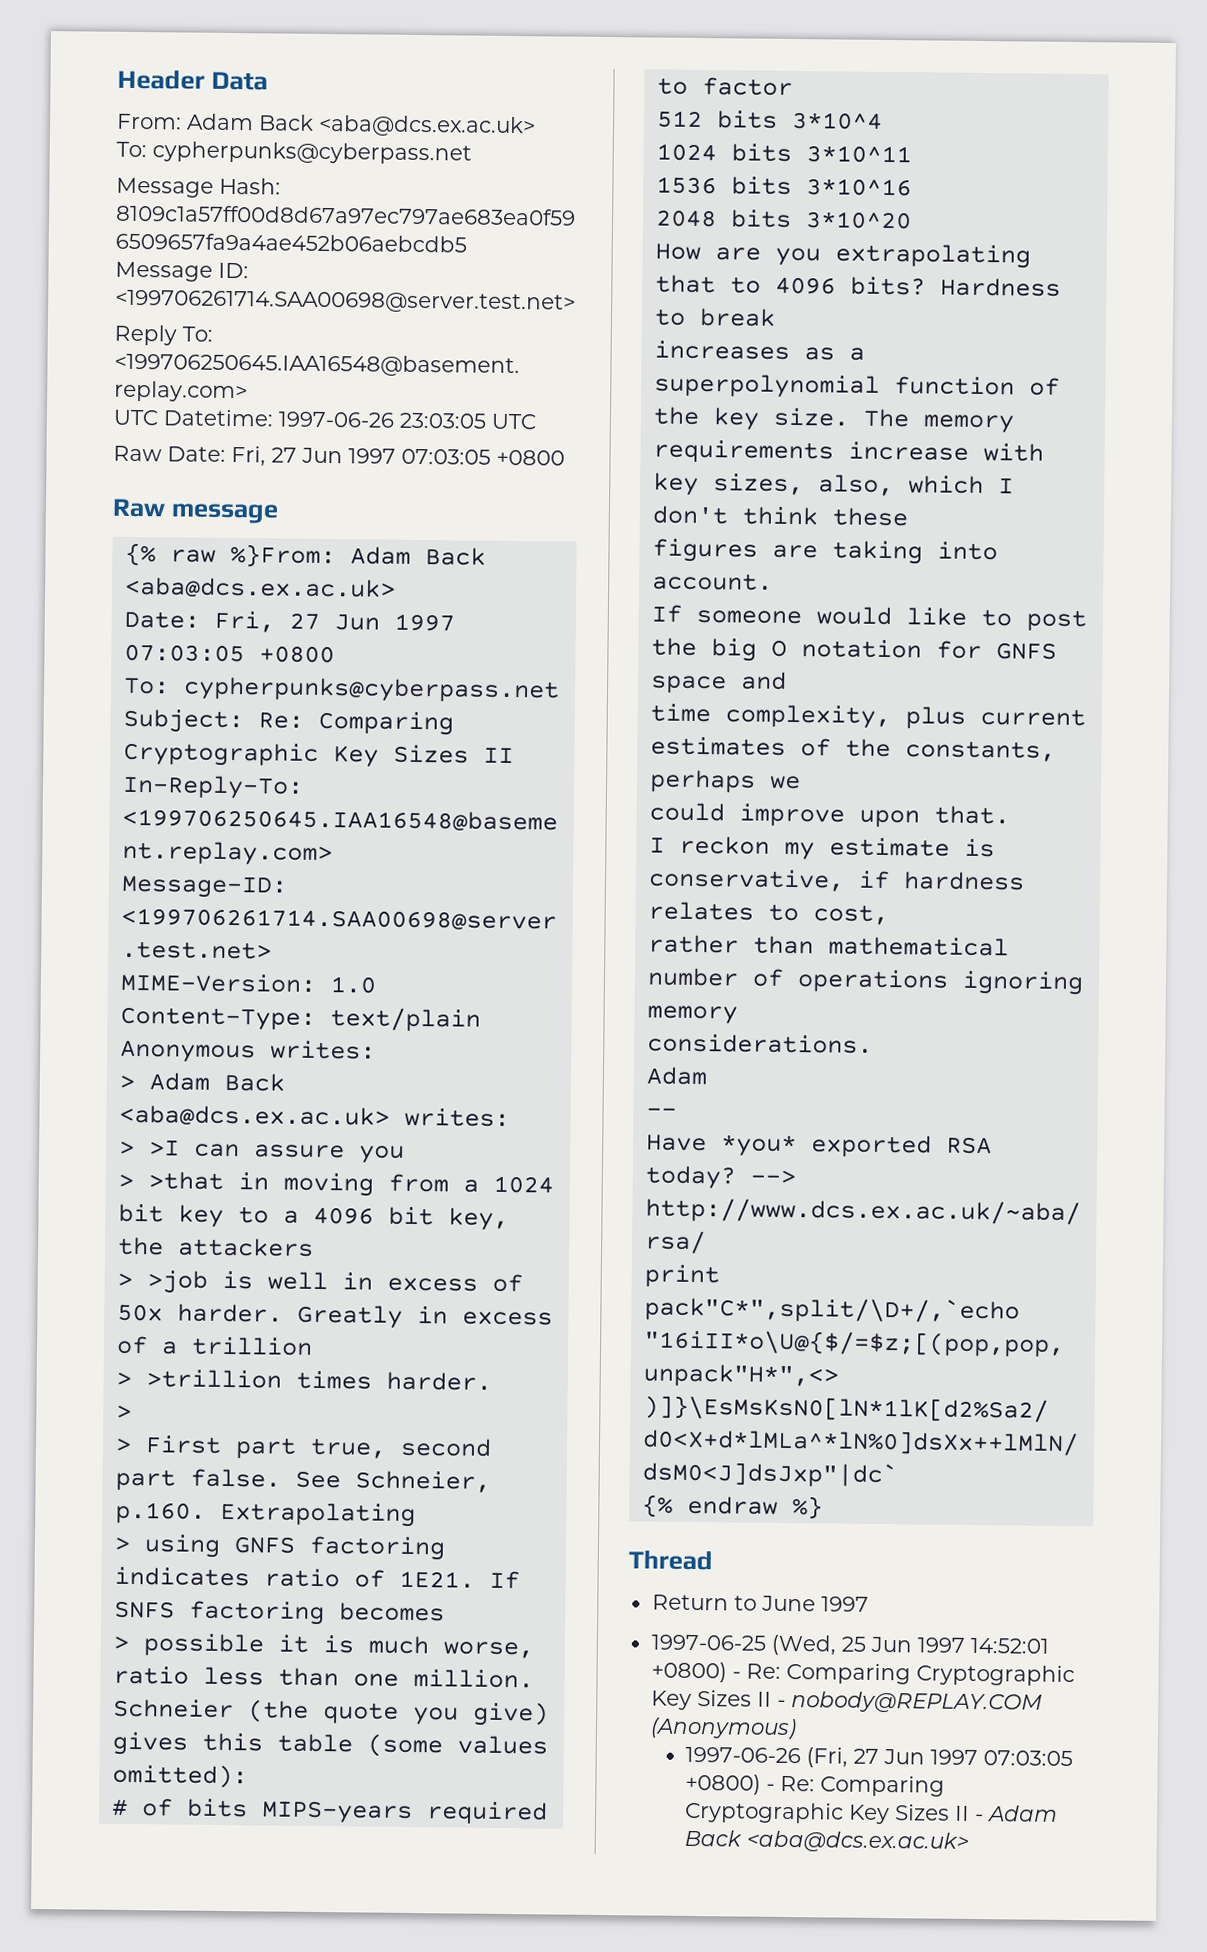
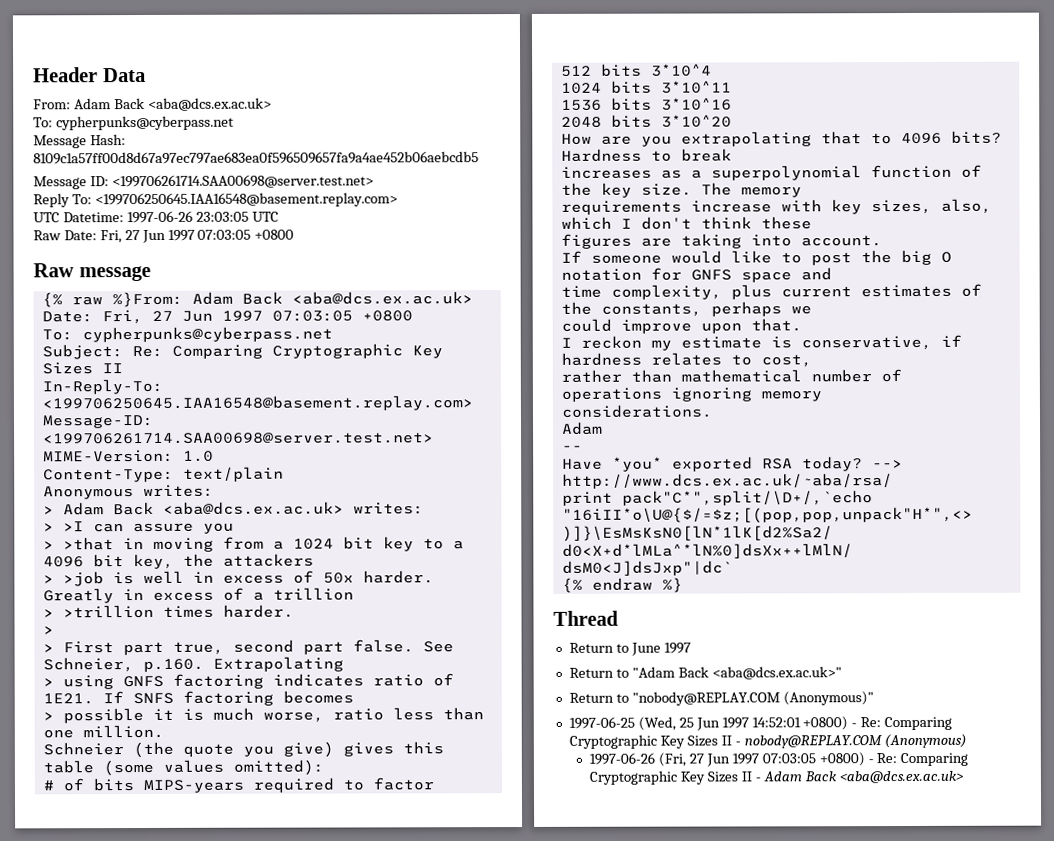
(869, 1604) none -> [568,666,842,680] [568,691,874,706] // Return to "Adam Back <aba@dcs.ex.ac.uk>" // Return to "nobody@REPLAY.COM (Anonymous)"

